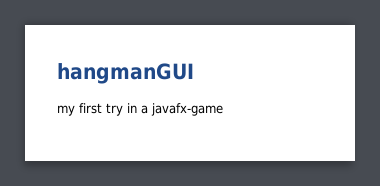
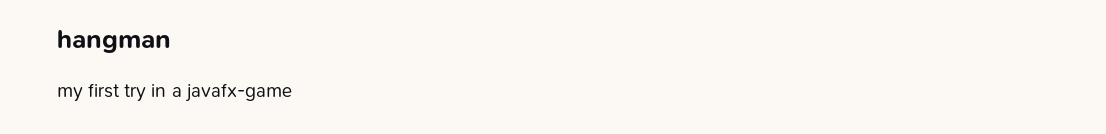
[57,63,194,84] hangmanGUI -> [57,30,171,53] hangman

